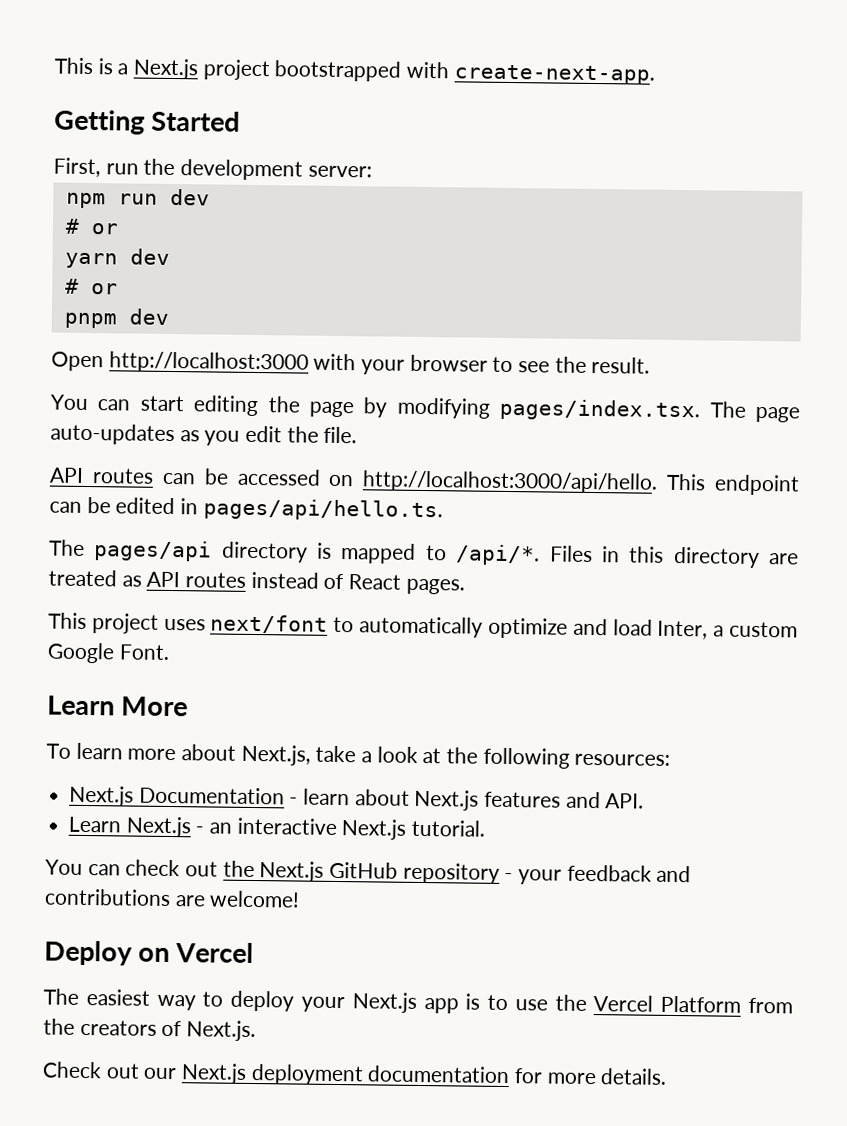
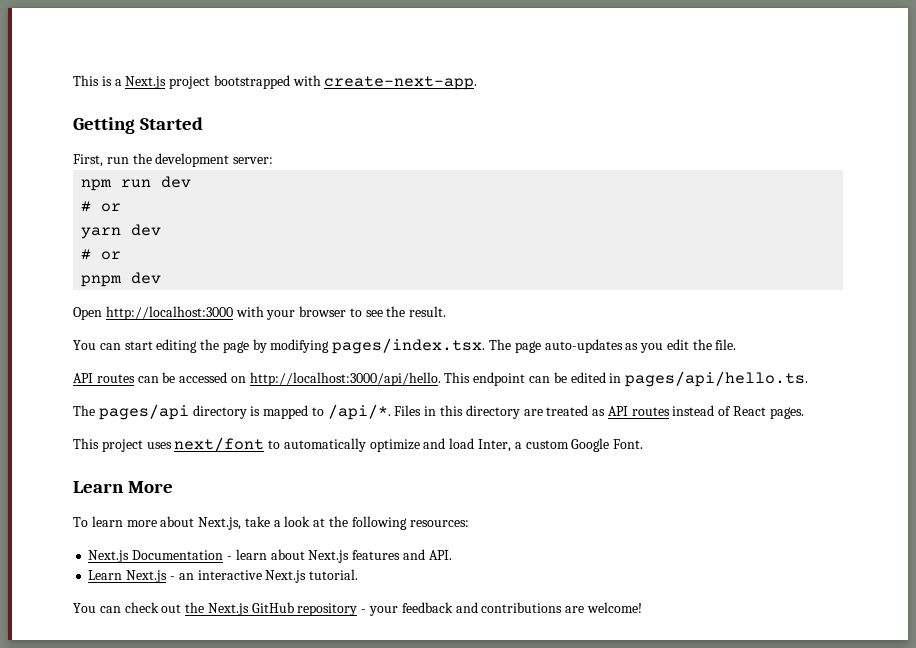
[44,940,255,966] [43,988,794,1014] [43,1018,257,1042] [42,1061,668,1086] // Deploy on Vercel // The easiest way to deploy your Next.js app is to use the Vercel Platform from the creators of Next.js. // Check out our Next.js deployment documentation for more details. -> (642, 607) none

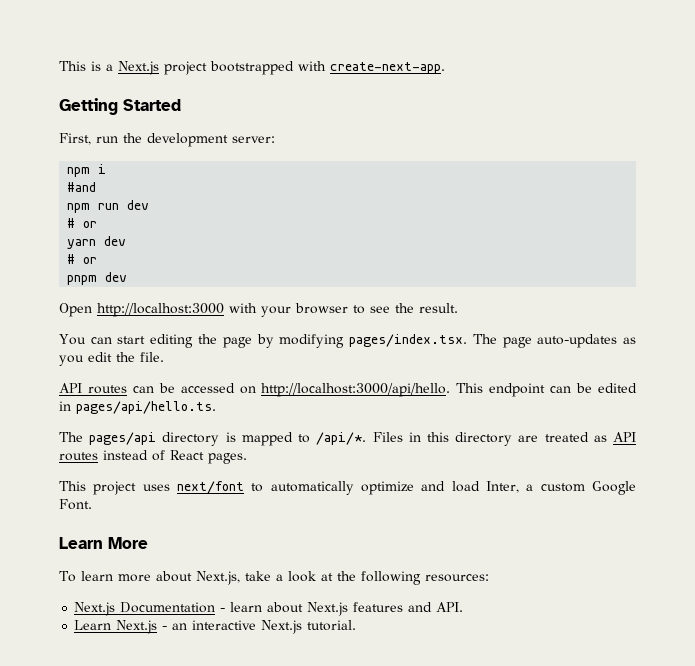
(274, 160) none -> [67,164,107,177] [67,182,97,192] // npm i // #and
[73,602,642,616] // You can check out the Next.js GitHub repository - your feedback and contributions are welcome! -> (357, 625) none

